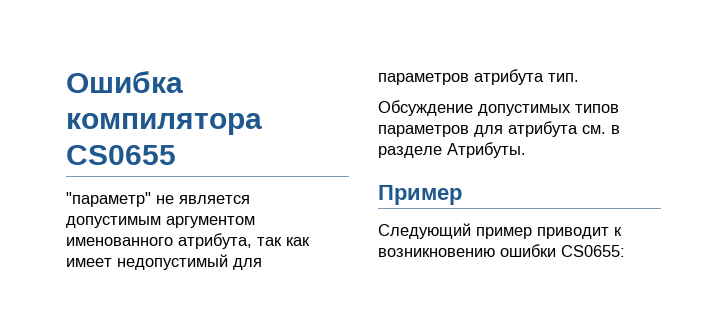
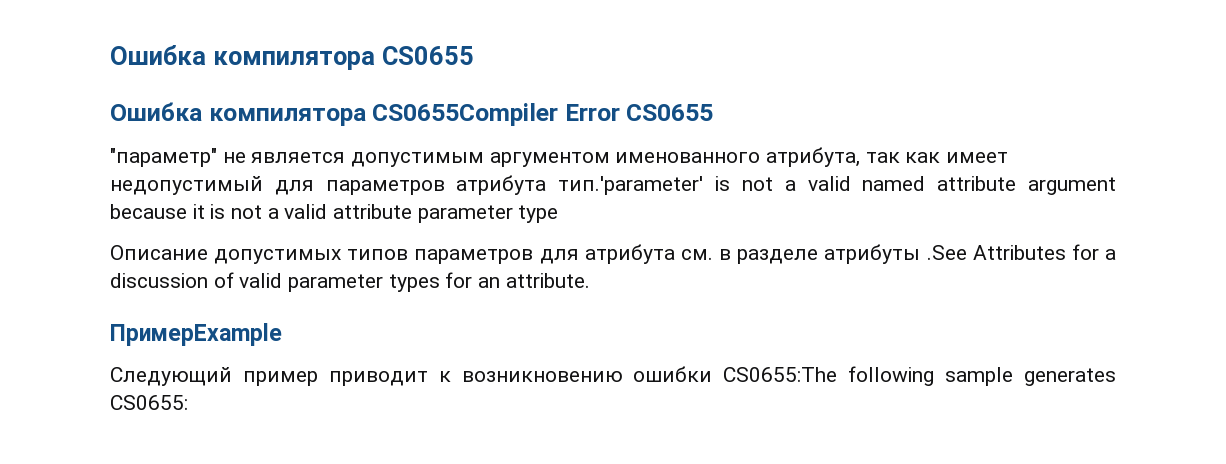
(176, 155) none -> [110,102,714,126] // Ошибка компилятора CS0655Compiler Error CS0655
[548,73,579,82] [378,100,473,116] тип. // Обсуждение -> [558,176,1117,195] [110,204,559,223] [110,245,208,260] тип.'parameter' is not a valid named attribute argument because it is not a valid attribute parameter type // Описание
[447,142,526,158] [378,185,462,205] Атрибуты. // Пример -> [824,244,1117,264] [110,272,590,292] [110,323,282,346] атрибуты .See Attributes for a discussion of valid parameter types for an attribute. // ПримерExample
(556, 250) none -> [723,366,1117,386] CS0655:The following sample generates

